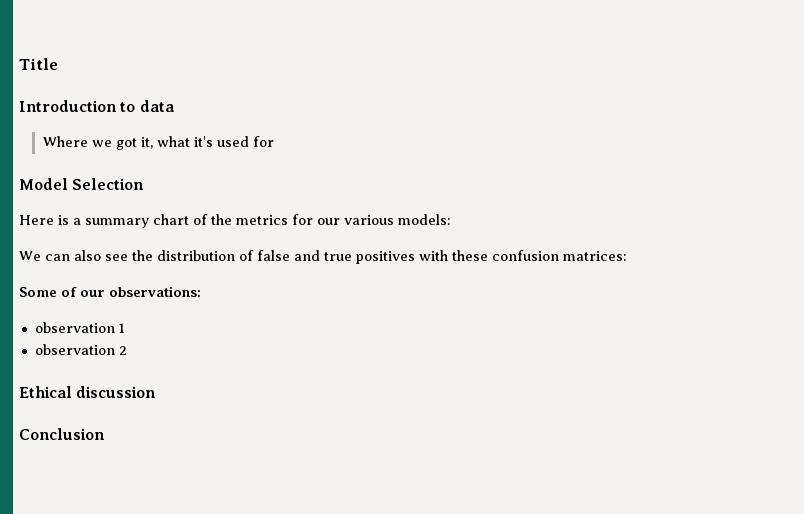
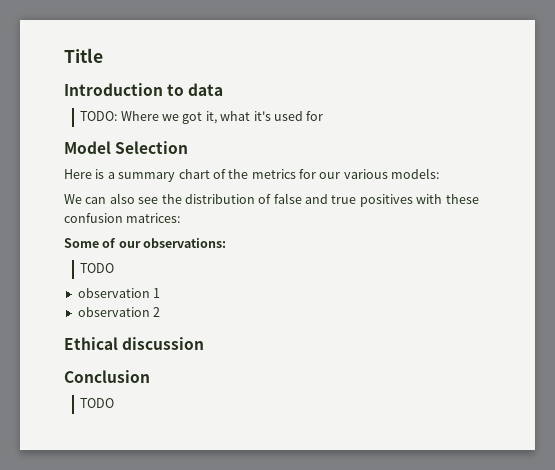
(175, 106) none -> [80,111,118,121] TODO:
(201, 291) none -> [80,263,115,273] // TODO
(105, 434) none -> [80,398,115,408] // TODO

